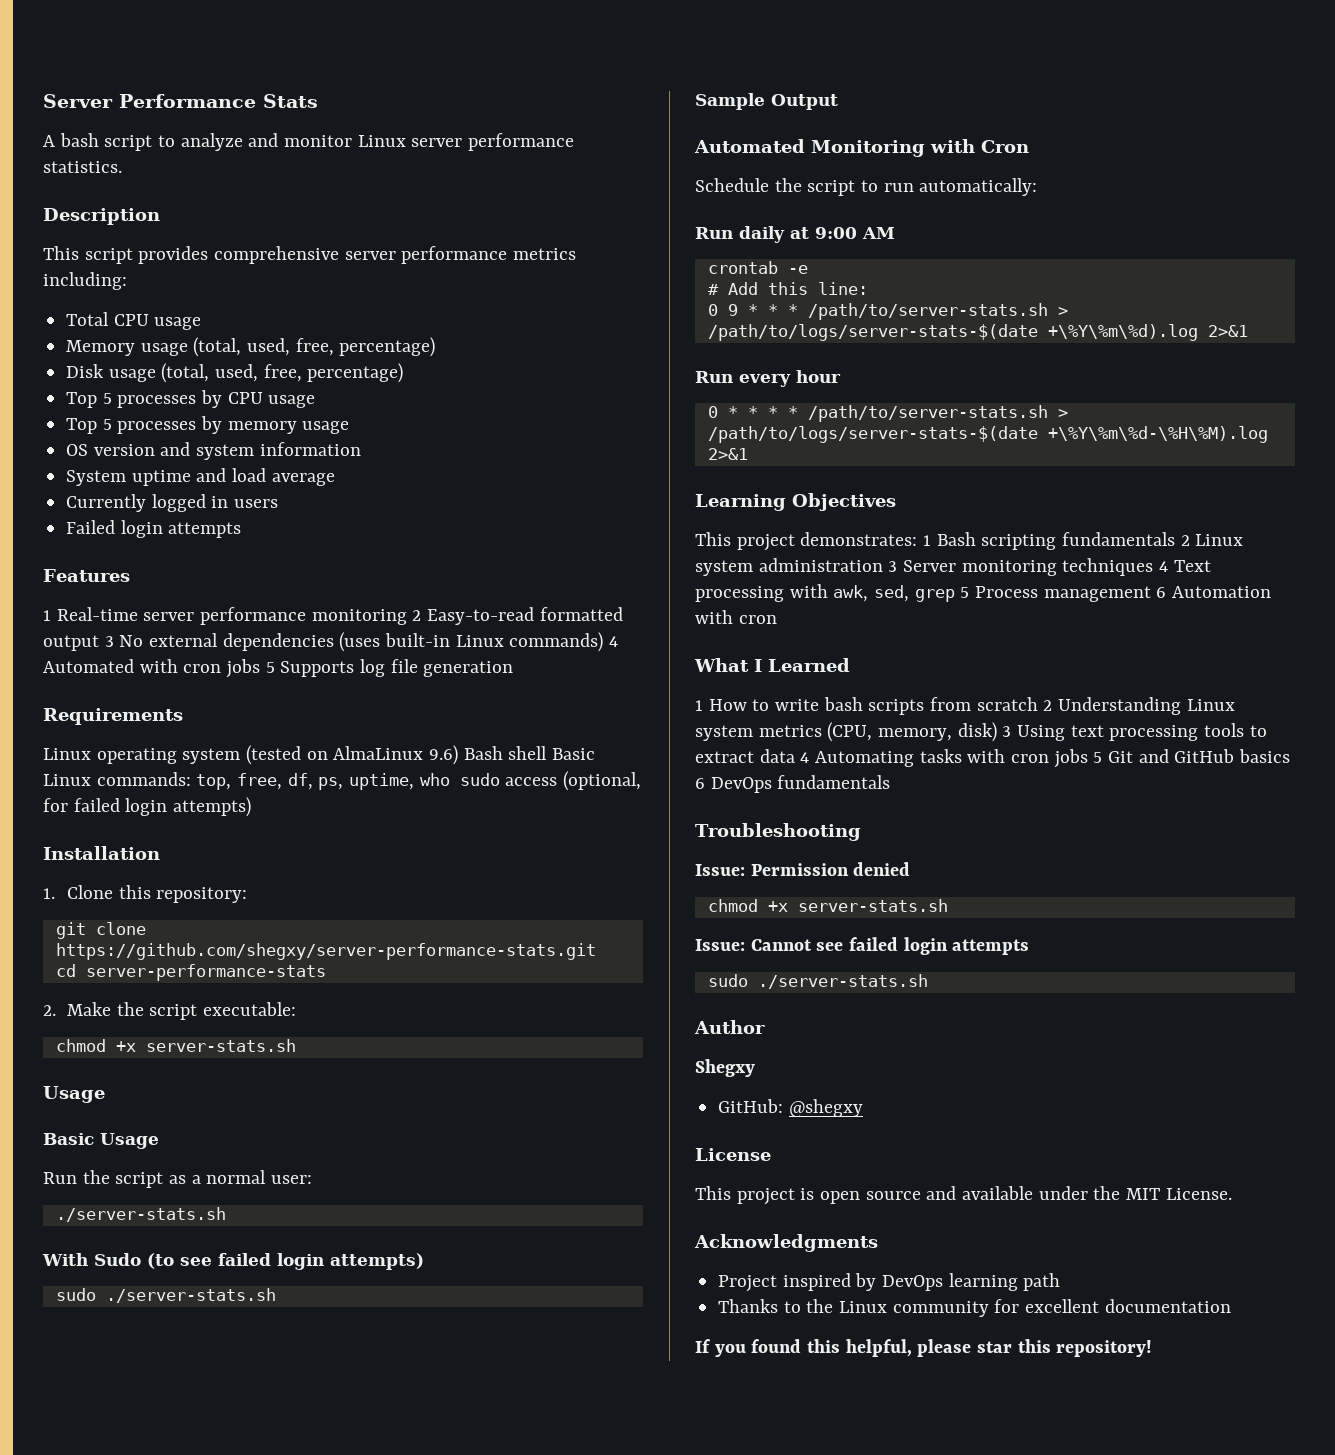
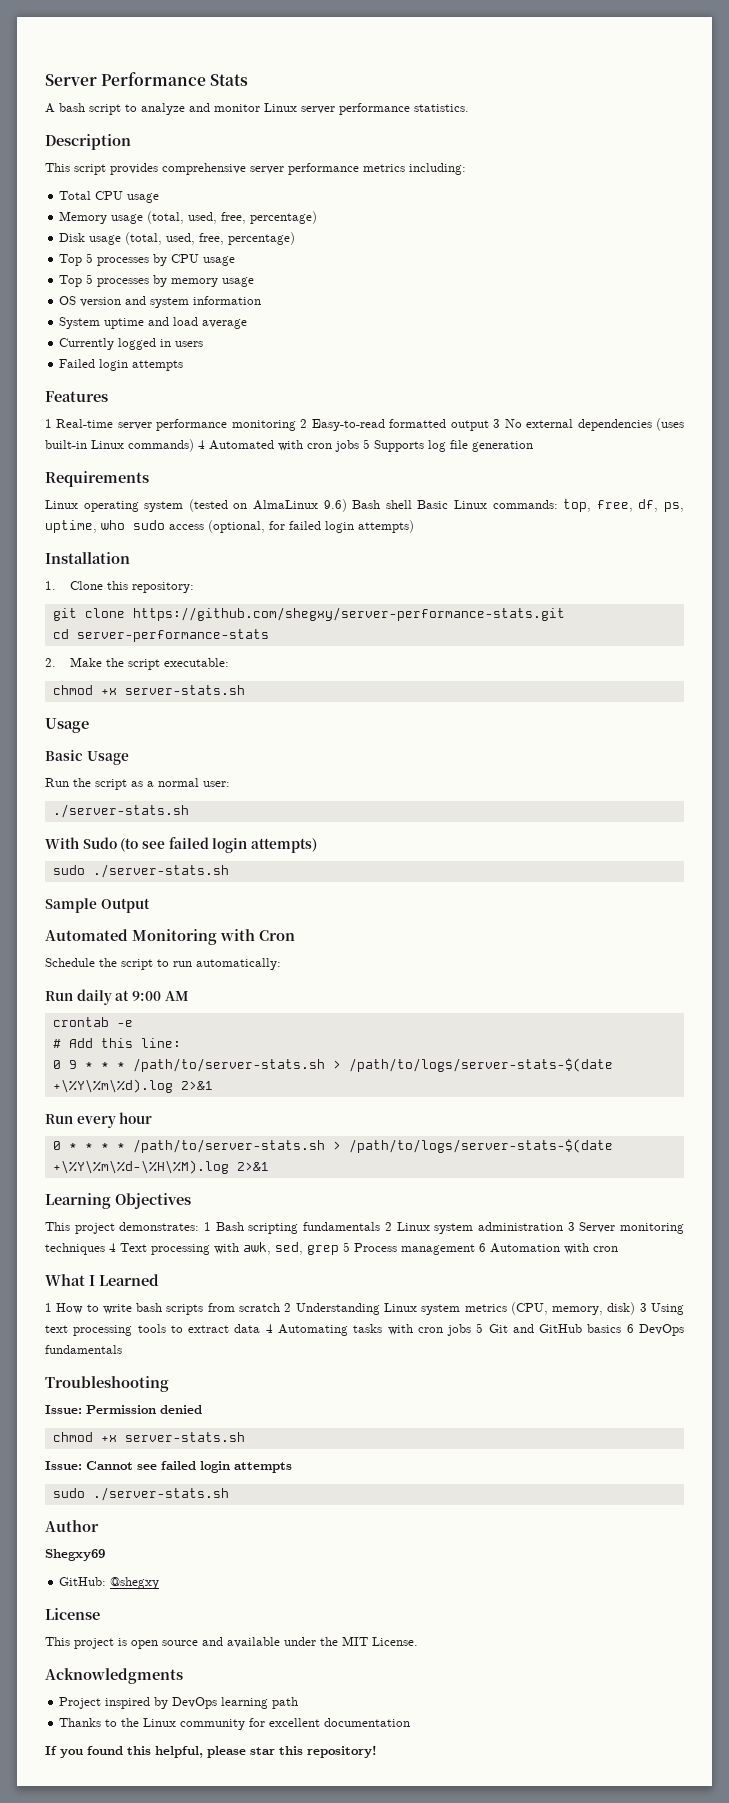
[695,1059,755,1077] Shegxy -> [45,1549,105,1561] Shegxy69

